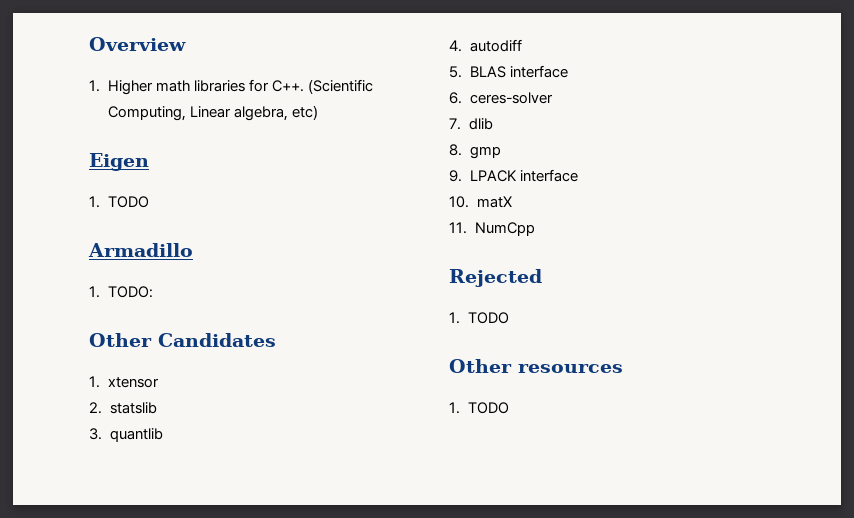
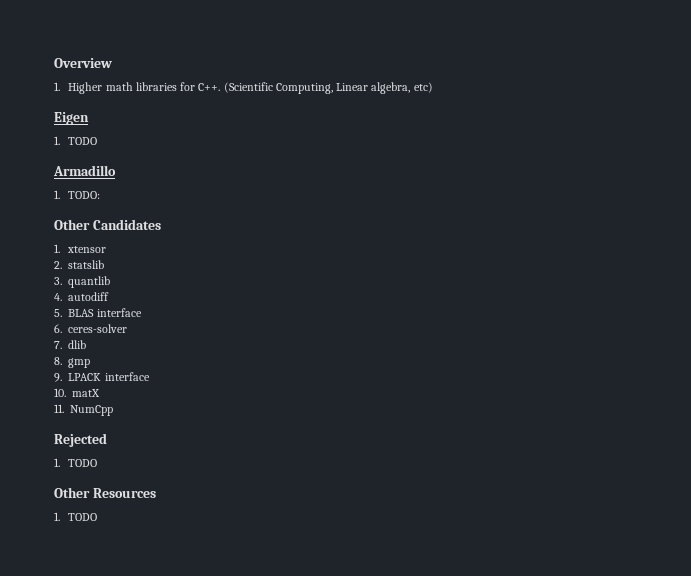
[518,364,623,373] resources -> [92,488,156,498] Resources

